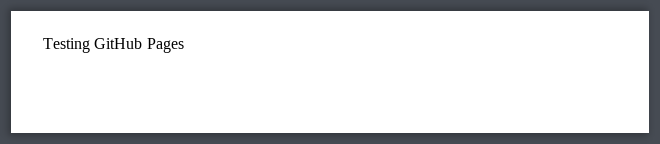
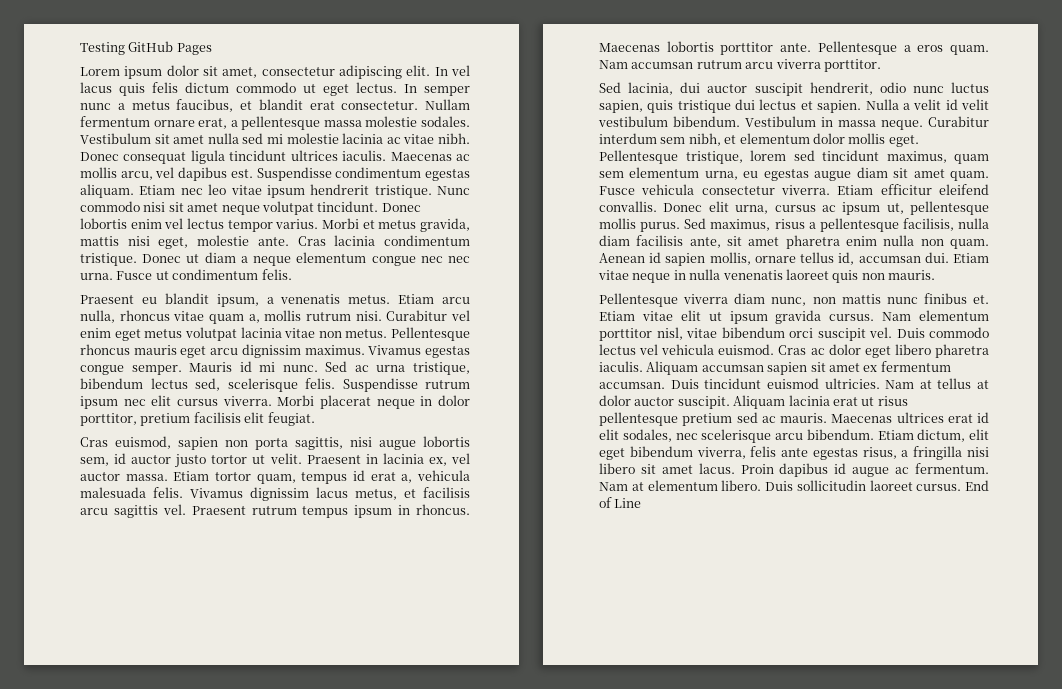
(184, 45) none -> [80,65,470,79] [80,82,470,96] [80,99,470,112] [80,116,470,130] [80,133,471,144] [80,150,470,164] [80,167,471,181] [80,184,470,198] [80,201,421,215] [80,218,471,232] [80,235,471,249] [80,252,471,266] [80,269,292,280] [80,293,470,307] [80,310,471,324] [80,327,470,341] [80,344,470,358] [80,361,470,375] [80,378,470,392] [80,395,471,409] [80,412,315,426] [80,436,470,450] [80,453,470,468] [80,470,470,484] [80,487,470,501] [80,504,470,518] [599,41,989,55] [599,59,881,72] [599,82,989,96] [599,99,990,113] [598,116,989,130] [599,133,919,147] [599,150,989,164] [599,167,989,181] [599,184,989,195] [599,201,989,215] [599,218,989,232] [599,235,989,249] [599,252,989,266] [598,269,935,283] [599,293,989,307] [599,310,989,324] [599,327,989,341] [599,344,989,358] [599,361,951,375] [599,378,989,389] [599,395,908,409] [599,412,989,426] [599,429,989,443] [599,446,989,460] [599,463,989,477] [599,480,989,491] [599,497,642,508] // Lorem ipsum dolor sit amet, consectetur adipiscing elit. In vel lacus quis felis dictum commodo ut eget lectus. In semper nunc a metus faucibus, et blandit erat consectetur. Nullam fermentum ornare erat, a pellentesque massa molestie sodales. Vestibulum sit amet nulla sed mi molestie lacinia ac vitae nibh. Donec consequat ligula tincidunt ultrices iaculis. Maecenas ac mollis arcu, vel dapibus est. Suspendisse condimentum egestas aliquam. Etiam nec leo vitae ipsum hendrerit tristique. Nunc commodo nisi sit amet neque volutpat tincidunt. Donec lobortis enim vel lectus tempor varius. Morbi et metus gravida, mattis nisi eget, molestie ante. Cras lacinia condimentum tristique. Donec ut diam a neque elementum congue nec nec urna. Fusce ut condimentum felis. // Praesent eu blandit ipsum, a venenatis metus. Etiam arcu nulla, rhoncus vitae quam a, mollis rutrum nisi. Curabitur vel enim eget metus volutpat lacinia vitae non metus. Pellentesque rhoncus mauris eget arcu dignissim maximus. Vivamus egestas congue semper. Mauris id mi nunc. Sed ac urna tristique, bibendum lectus sed, scelerisque felis. Suspendisse rutrum ipsum nec elit cursus viverra. Morbi placerat neque in dolor porttitor, pretium facilisis elit feugiat. // Cras euismod, sapien non porta sagittis, nisi augue lobortis sem, id auctor justo tortor ut velit. Praesent in lacinia ex, vel auctor massa. Etiam tortor quam, tempus id erat a, vehicula malesuada felis. Vivamus dignissim lacus metus, et facilisis arcu sagittis vel. Praesent rutrum tempus ipsum in rhoncus. Maecenas lobortis porttitor ante. Pellentesque a eros quam. Nam accumsan rutrum arcu viverra porttitor. // Sed lacinia, dui auctor suscipit hendrerit, odio nunc luctus sapien, quis tristique dui lectus et sapien. Nulla a velit id velit vestibulum bibendum. Vestibulum in massa neque. Curabitur interdum sem nibh, et elementum dolor mollis eget. Pellentesque tristique, lorem sed tincidunt maximus, quam sem elementum urna, eu egestas augue diam sit amet quam. Fusce vehicula consectetur viverra. Etiam efficitur eleifend convallis. Donec elit urna, cursus ac ipsum ut, pellentesque mollis purus. Sed maximus, risus a pellentesque facilisis, nulla diam facilisis ante, sit amet pharetra enim nulla non quam. Aenean id sapien mollis, ornare tellus id, accumsan dui. Etiam vitae neque in nulla venenatis laoreet quis non mauris. // Pellentesque viverra diam nunc, non mattis nunc finibus et. Etiam vitae elit ut ipsum gravida cursus. Nam elementum porttitor nisl, vitae bibendum orci suscipit vel. Duis commodo lectus vel vehicula euismod. Cras ac dolor eget libero pharetra iaculis. Aliquam accumsan sapien sit amet ex fermentum accumsan. Duis tincidunt euismod ultricies. Nam at tellus at dolor auctor suscipit. Aliquam lacinia erat ut risus pellentesque pretium sed ac mauris. Maecenas ultrices erat id elit sodales, nec scelerisque arcu bibendum. Etiam dictum, elit eget bibendum viverra, felis ante egestas risus, a fringilla nisi libero sit amet lacus. Proin dapibus id augue ac fermentum. Nam at elementum libero. Duis sollicitudin laoreet cursus. End of Line

